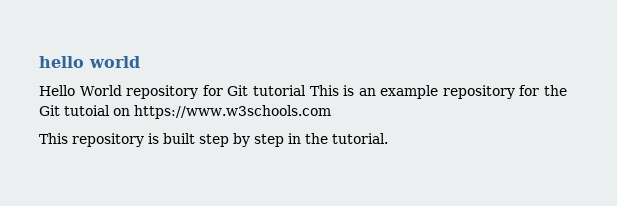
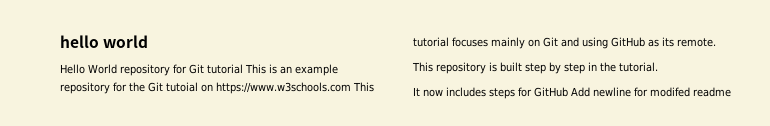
(331, 112) none -> [353,82,374,92] [413,37,716,49] This tutorial focuses mainly on Git and using GitHub as its remote.
(388, 138) none -> [413,87,731,99] // It now includes steps for GitHub Add newline for modifed readme

